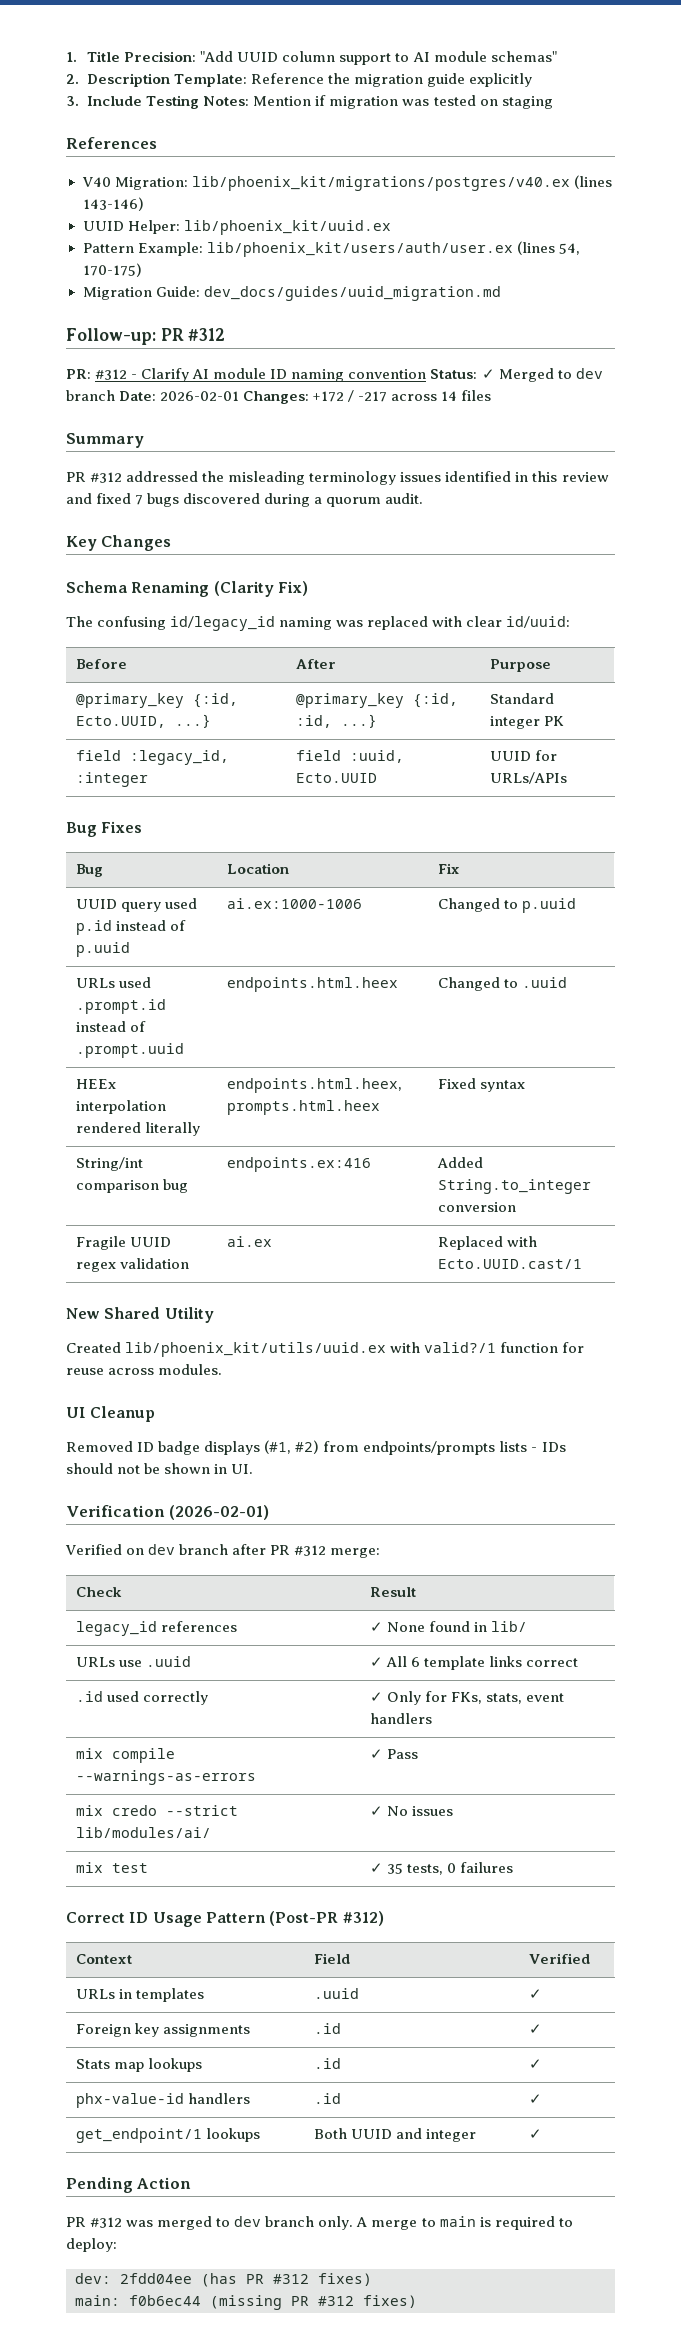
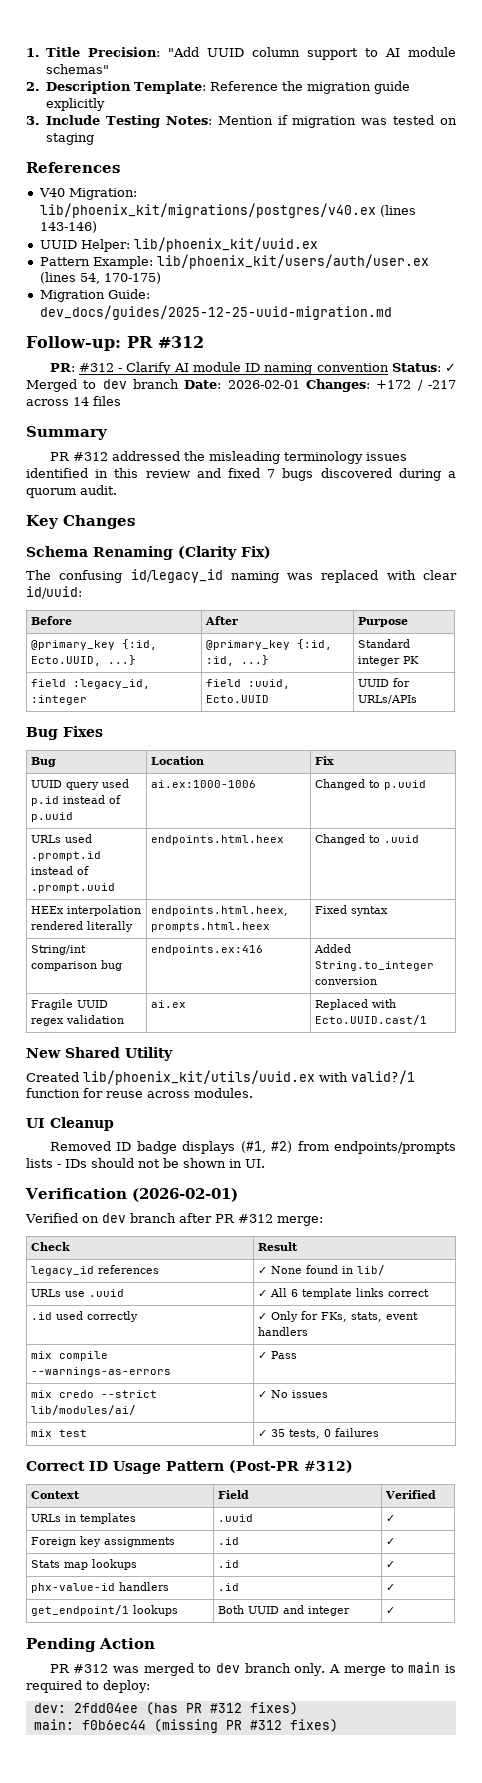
[203,286,501,301] dev_docs/guides/uuid_migration.md -> [39,305,392,320] dev_docs/guides/2025-12-25-uuid-migration.md

